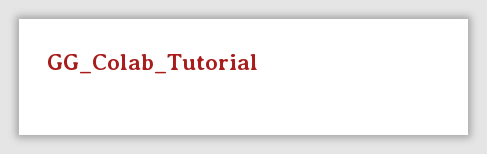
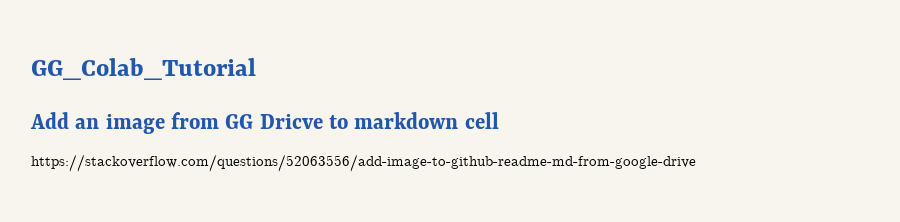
(258, 64) none -> [30,112,499,134] [31,154,696,172] // Add an image from GG Dricve to markdown cell // https://stackoverflow.com/questions/52063556/add-image-to-github-readme-md-from-google-drive

